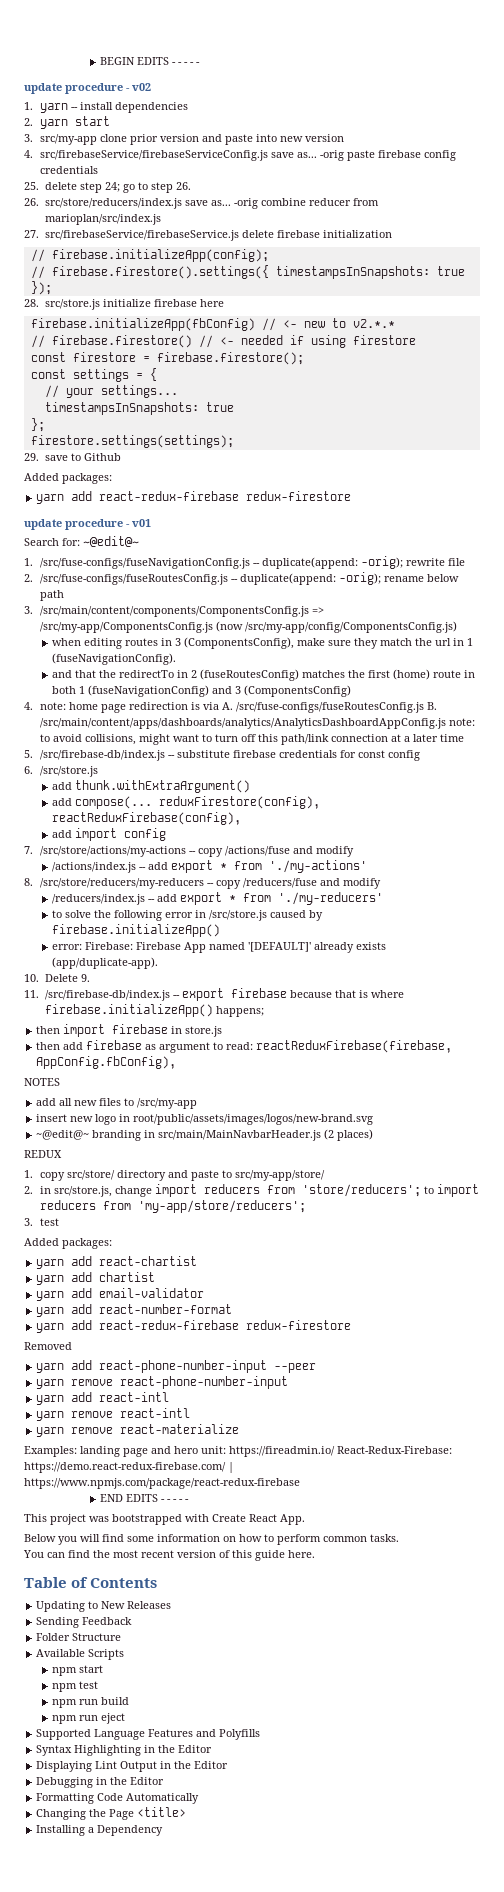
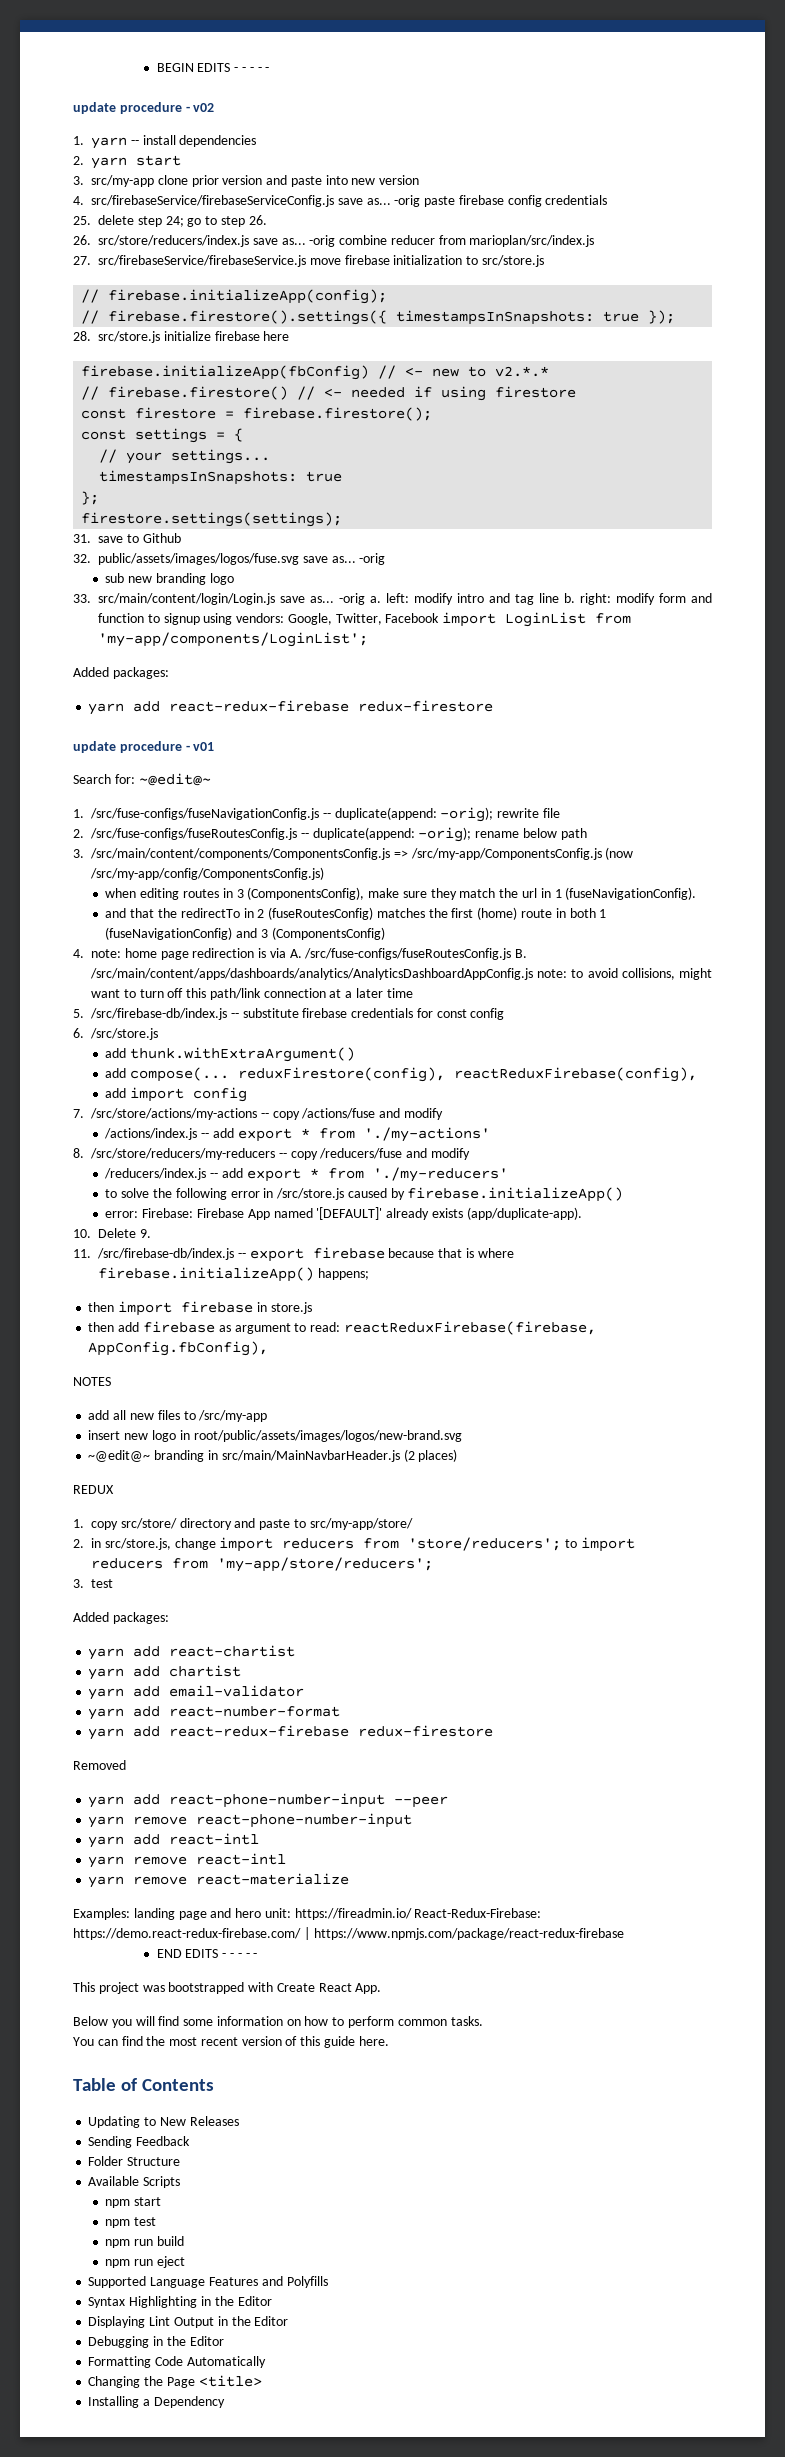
[241,230,274,238] delete -> [309,258,341,265] move
(392, 234) none -> [466,255,544,267] to src/store.js
[24,453,39,461] 29. -> [73,534,91,543] 31.
(121, 457) none -> [73,553,386,565] [105,573,234,585] [73,593,712,605] [98,612,632,627] [98,632,368,647] // 32. public/assets/images/logos/fuse.svg save as... -orig // sub new branding logo // 33. src/main/content/login/Login.js save as... -orig a. left: modify intro and tag line b. right: modify form and function to signup using vendors: Google, Twitter, Facebook import LoginList from 'my-app/components/LoginList';

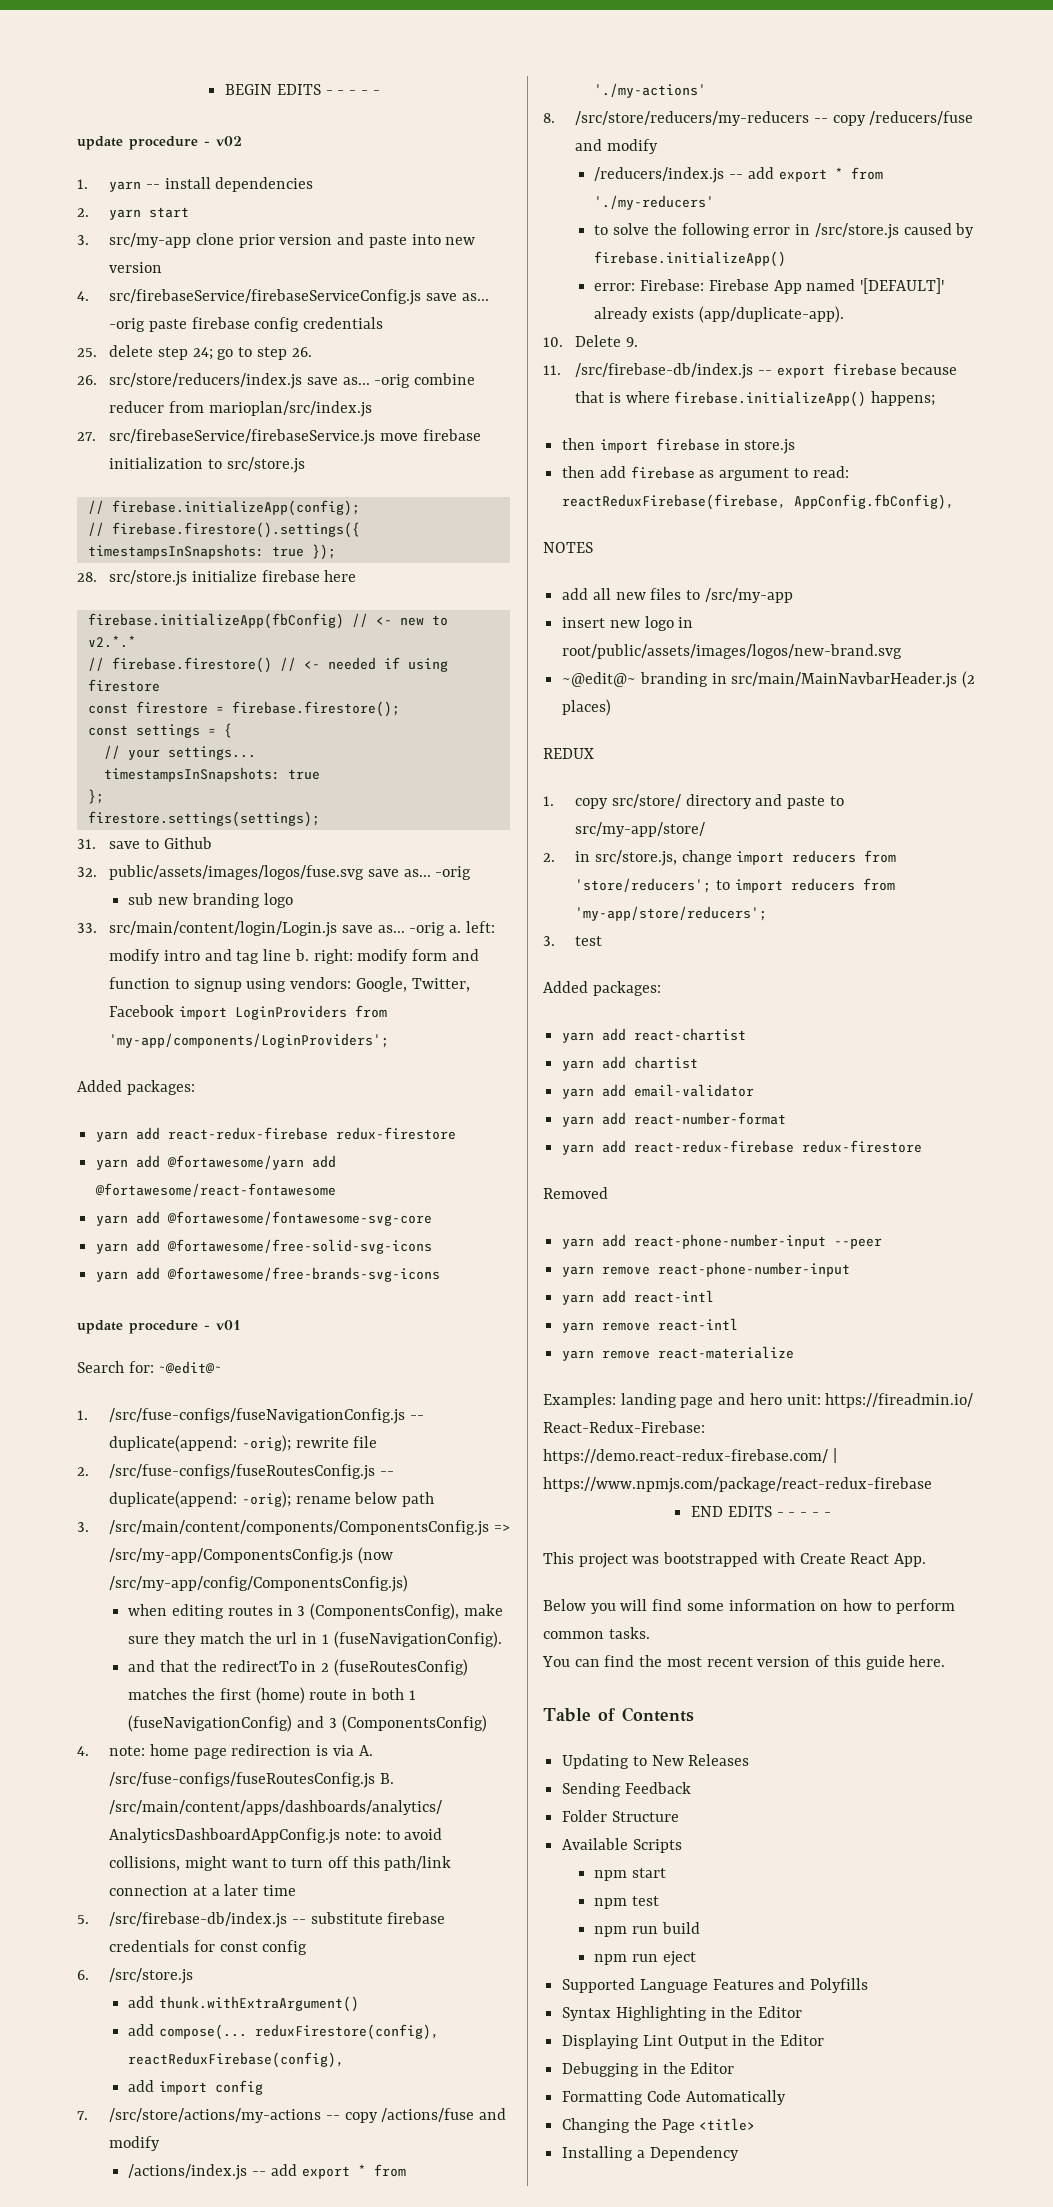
[505,612,632,627] [98,632,368,647] LoginList from 'my-app/components/LoginList'; -> [234,1005,387,1020] [109,1033,390,1048] LoginProviders from 'my-app/components/LoginProviders';
(494, 706) none -> [96,1155,337,1170] [95,1183,337,1197] [96,1211,433,1226] [96,1239,433,1254] [96,1267,441,1282] // yarn add @fortawesome/yarn add @fortawesome/react-fontawesome // yarn add @fortawesome/fontawesome-svg-core // yarn add @fortawesome/free-solid-svg-icons // yarn add @fortawesome/free-brands-svg-icons

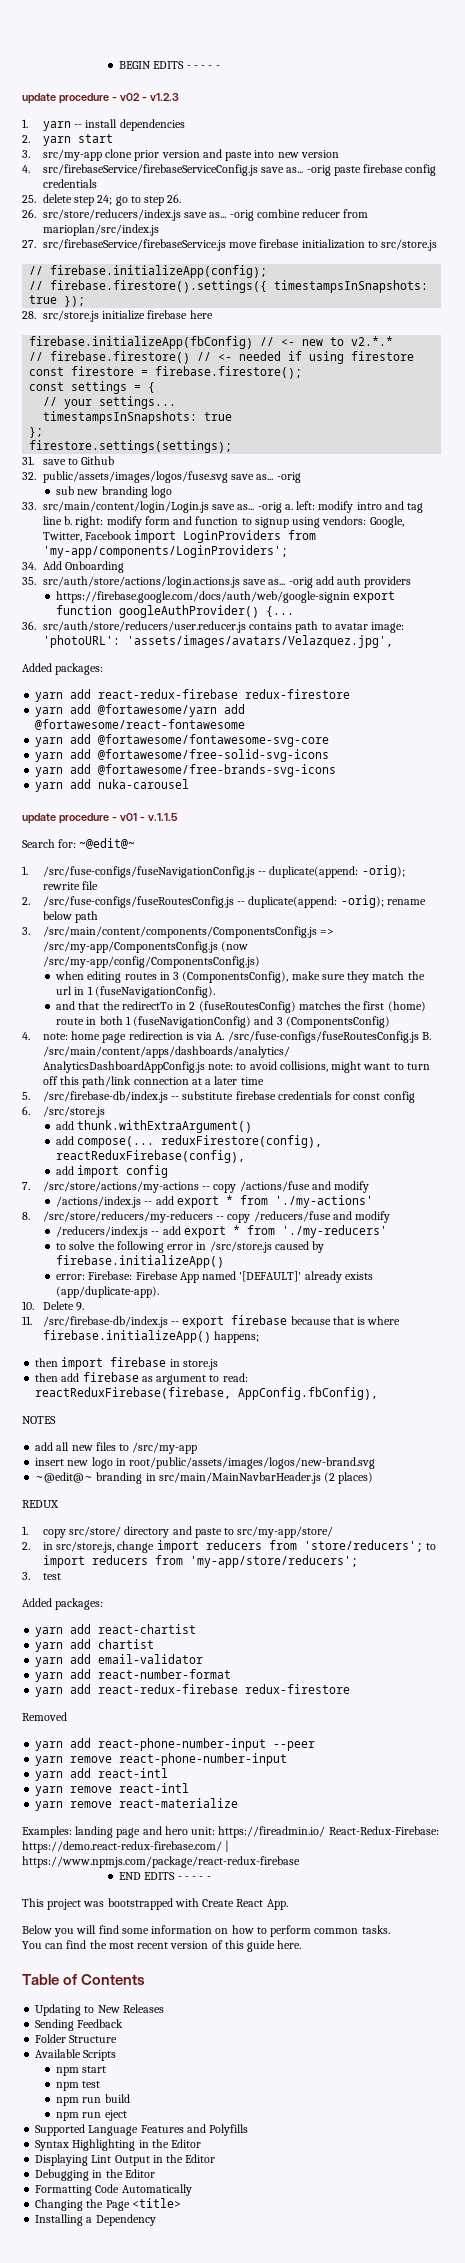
(242, 141) none -> [141,93,179,101] - v1.2.3
(390, 1040) none -> [22,561,125,573] [22,576,412,588] [56,591,396,603] [56,605,295,618] [22,621,405,633] [42,635,393,648] // 34. Add Onboarding // 35. src/auth/store/actions/login.actions.js save as... -orig add auth providers // https://firebase.google.com/docs/auth/web/google-signin export function googleAuthProvider() {... // 36. src/auth/store/reducers/user.reducer.js contains path to avatar image: 'photoURL': 'assets/images/avatars/Velazquez.jpg',
(441, 1274) none -> [35,779,190,792] // yarn add nuka-carousel
(241, 1325) none -> [139,813,178,821] - v.1.1.5

